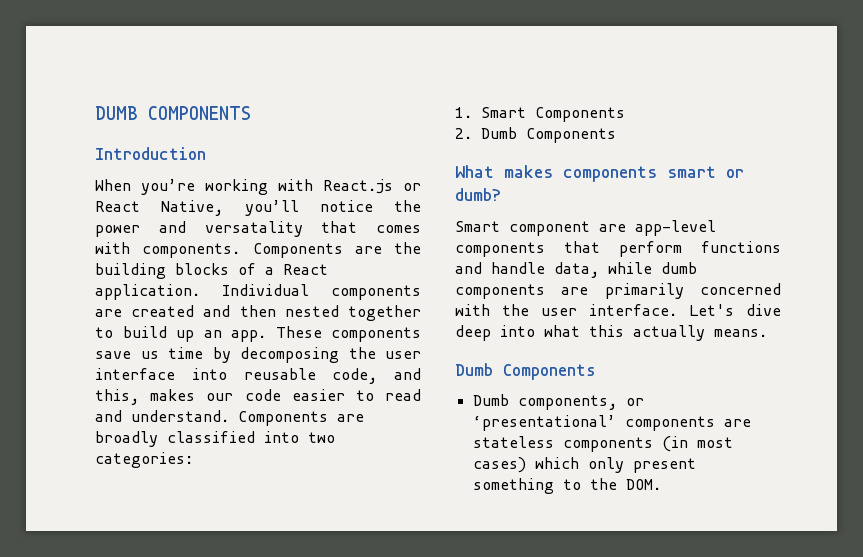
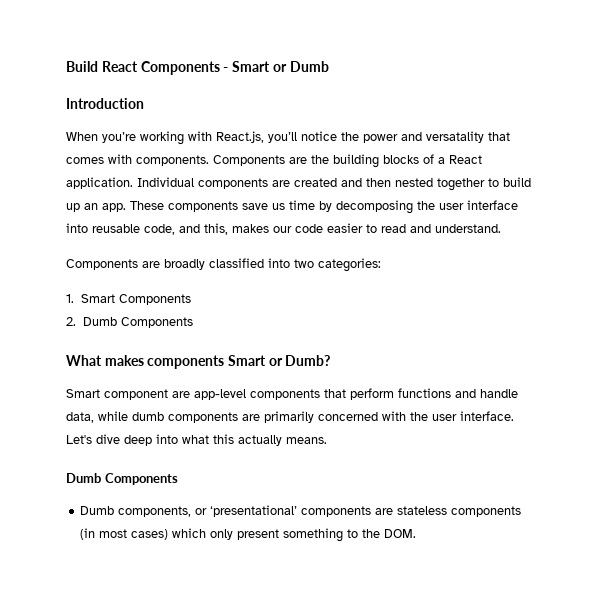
[95,106,251,120] DUMB COMPONENTS -> [66,61,329,75] Build React Components - Smart or Dumb
[323,179,421,194] [95,200,224,216] React.js or React Native, -> [216,131,264,143] React.js,
(229, 416) none -> (501, 228) //
[667,166,744,178] [455,188,501,201] smart or dumb? -> [227,355,331,366] Smart or Dumb?

